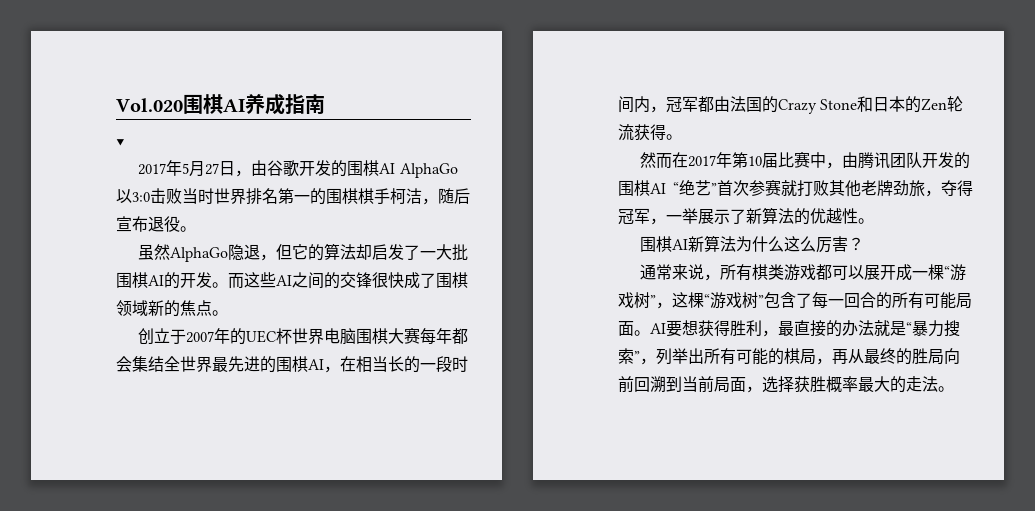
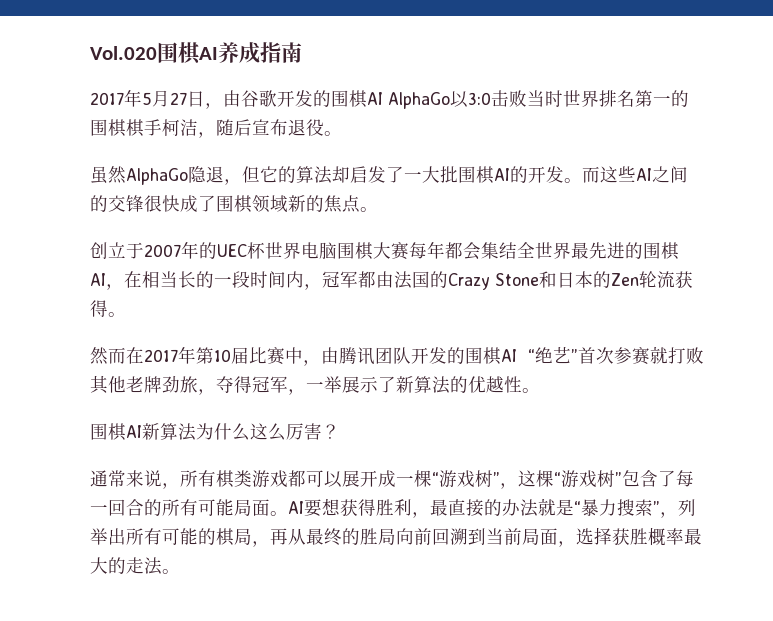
[116,139,125,146] // ▼ -> (302, 52) none

